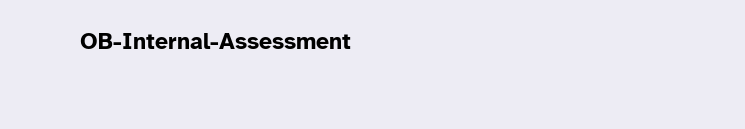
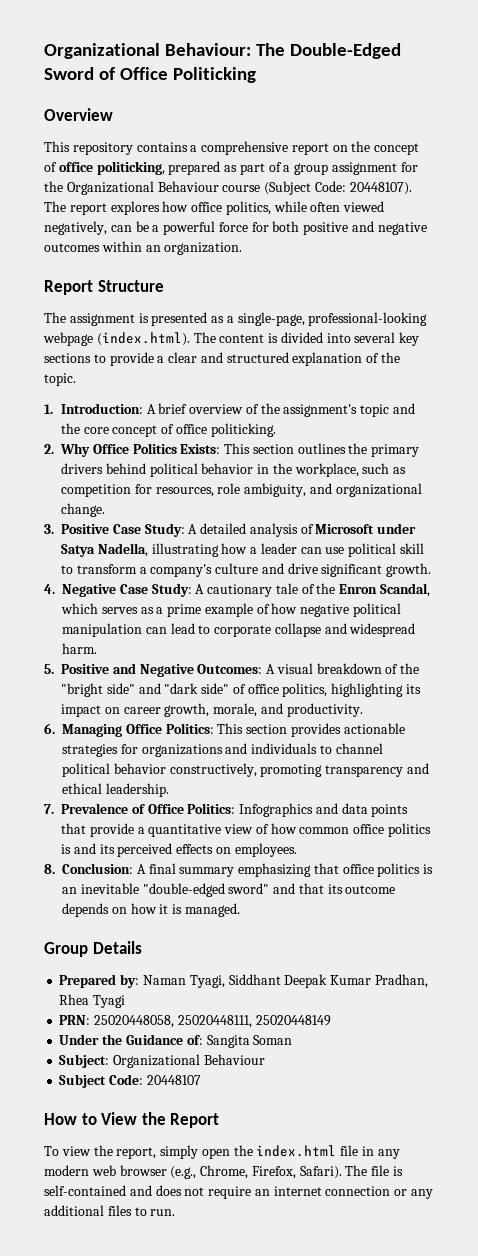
[80,33,351,49] OB-Internal-Assessment -> [44,43,401,59] [44,67,256,83] [44,108,113,121] [44,141,420,155] [44,161,418,175] [44,181,412,195] [44,201,385,215] [44,221,427,235] [44,241,243,255] [44,280,164,295] [44,312,428,326] [43,332,420,346] [44,352,401,366] [44,373,76,386] [44,403,415,417] [60,423,276,437] [44,443,420,457] [61,463,407,477] [61,483,422,497] [61,503,105,517] [44,523,417,537] [61,543,425,557] [61,563,432,577] [44,583,431,597] [61,603,402,617] [62,623,416,637] [62,643,97,654] [44,663,420,677] [61,683,422,697] [61,703,363,717] [44,723,405,737] [62,743,383,757] [62,763,429,777] [62,783,169,797] [44,803,409,817] [61,823,432,837] [61,843,297,857] [44,863,434,877] [62,883,396,897] [62,903,240,917] [44,941,142,957] [59,974,428,988] [59,994,126,1008] [59,1015,331,1028] [59,1034,293,1048] [59,1054,265,1068] [59,1074,201,1088] [44,1112,220,1128] [44,1145,400,1159] [44,1165,404,1179] [44,1185,434,1199] [44,1205,176,1216] Organizational Behaviour: The Double-Edged Sword of Office Politicking // Overview // This repository contains a comprehensive report on the concept of office politicking, prepared as part of a group assignment for the Organizational Behaviour course (Subject Code: 20448107). The report explores how office politics, while often viewed negatively, can be a powerful force for both positive and negative outcomes within an organization. // Report Structure // The assignment is presented as a single-page, professional-looking webpage (index.html). The content is divided into several key sections to provide a clear and structured explanation of the topic. // 1. Introduction: A brief overview of the assignment's topic and the core concept of office politicking. // 2. Why Office Politics Exists: This section outlines the primary drivers behind political behavior in the workplace, such as competition for resources, role ambiguity, and organizational change. // 3. Positive Case Study: A detailed analysis of Microsoft under Satya Nadella, illustrating how a leader can use political skill to transform a company's culture and drive significant growth. // 4. Negative Case Study: A cautionary tale of the Enron Scandal, which serves as a prime example of how negative political manipulation can lead to corporate collapse and widespread harm. // 5. Positive and Negative Outcomes: A visual breakdown of the "bright side" and "dark side" of office politics, highlighting its impact on career growth, morale, and productivity. // 6. Managing Office Politics: This section provides actionable strategies for organizations and individuals to channel political behavior constructively, promoting transparency and ethical leadership. // 7. Prevalence of Office Politics: Infographics and data points that provide a quantitative view of how common office politics is and its perceived effects on employees. // 8. Conclusion: A final summary emphasizing that office politics is an inevitable "double-edged sword" and that its outcome depends on how it is managed. // Group Details // Prepared by: Naman Tyagi, Siddhant Deepak Kumar Pradhan, Rhea Tyagi // PRN: 25020448058, 25020448111, 25020448149 // Under the Guidance of: Sangita Soman // Subject: Organizational Behaviour // Subject Code: 20448107 // How to View the Report // To view the report, simply open the index.html file in any modern web browser (e.g., Chrome, Firefox, Safari). The file is self-contained and does not require an internet connection or any additional files to run.

